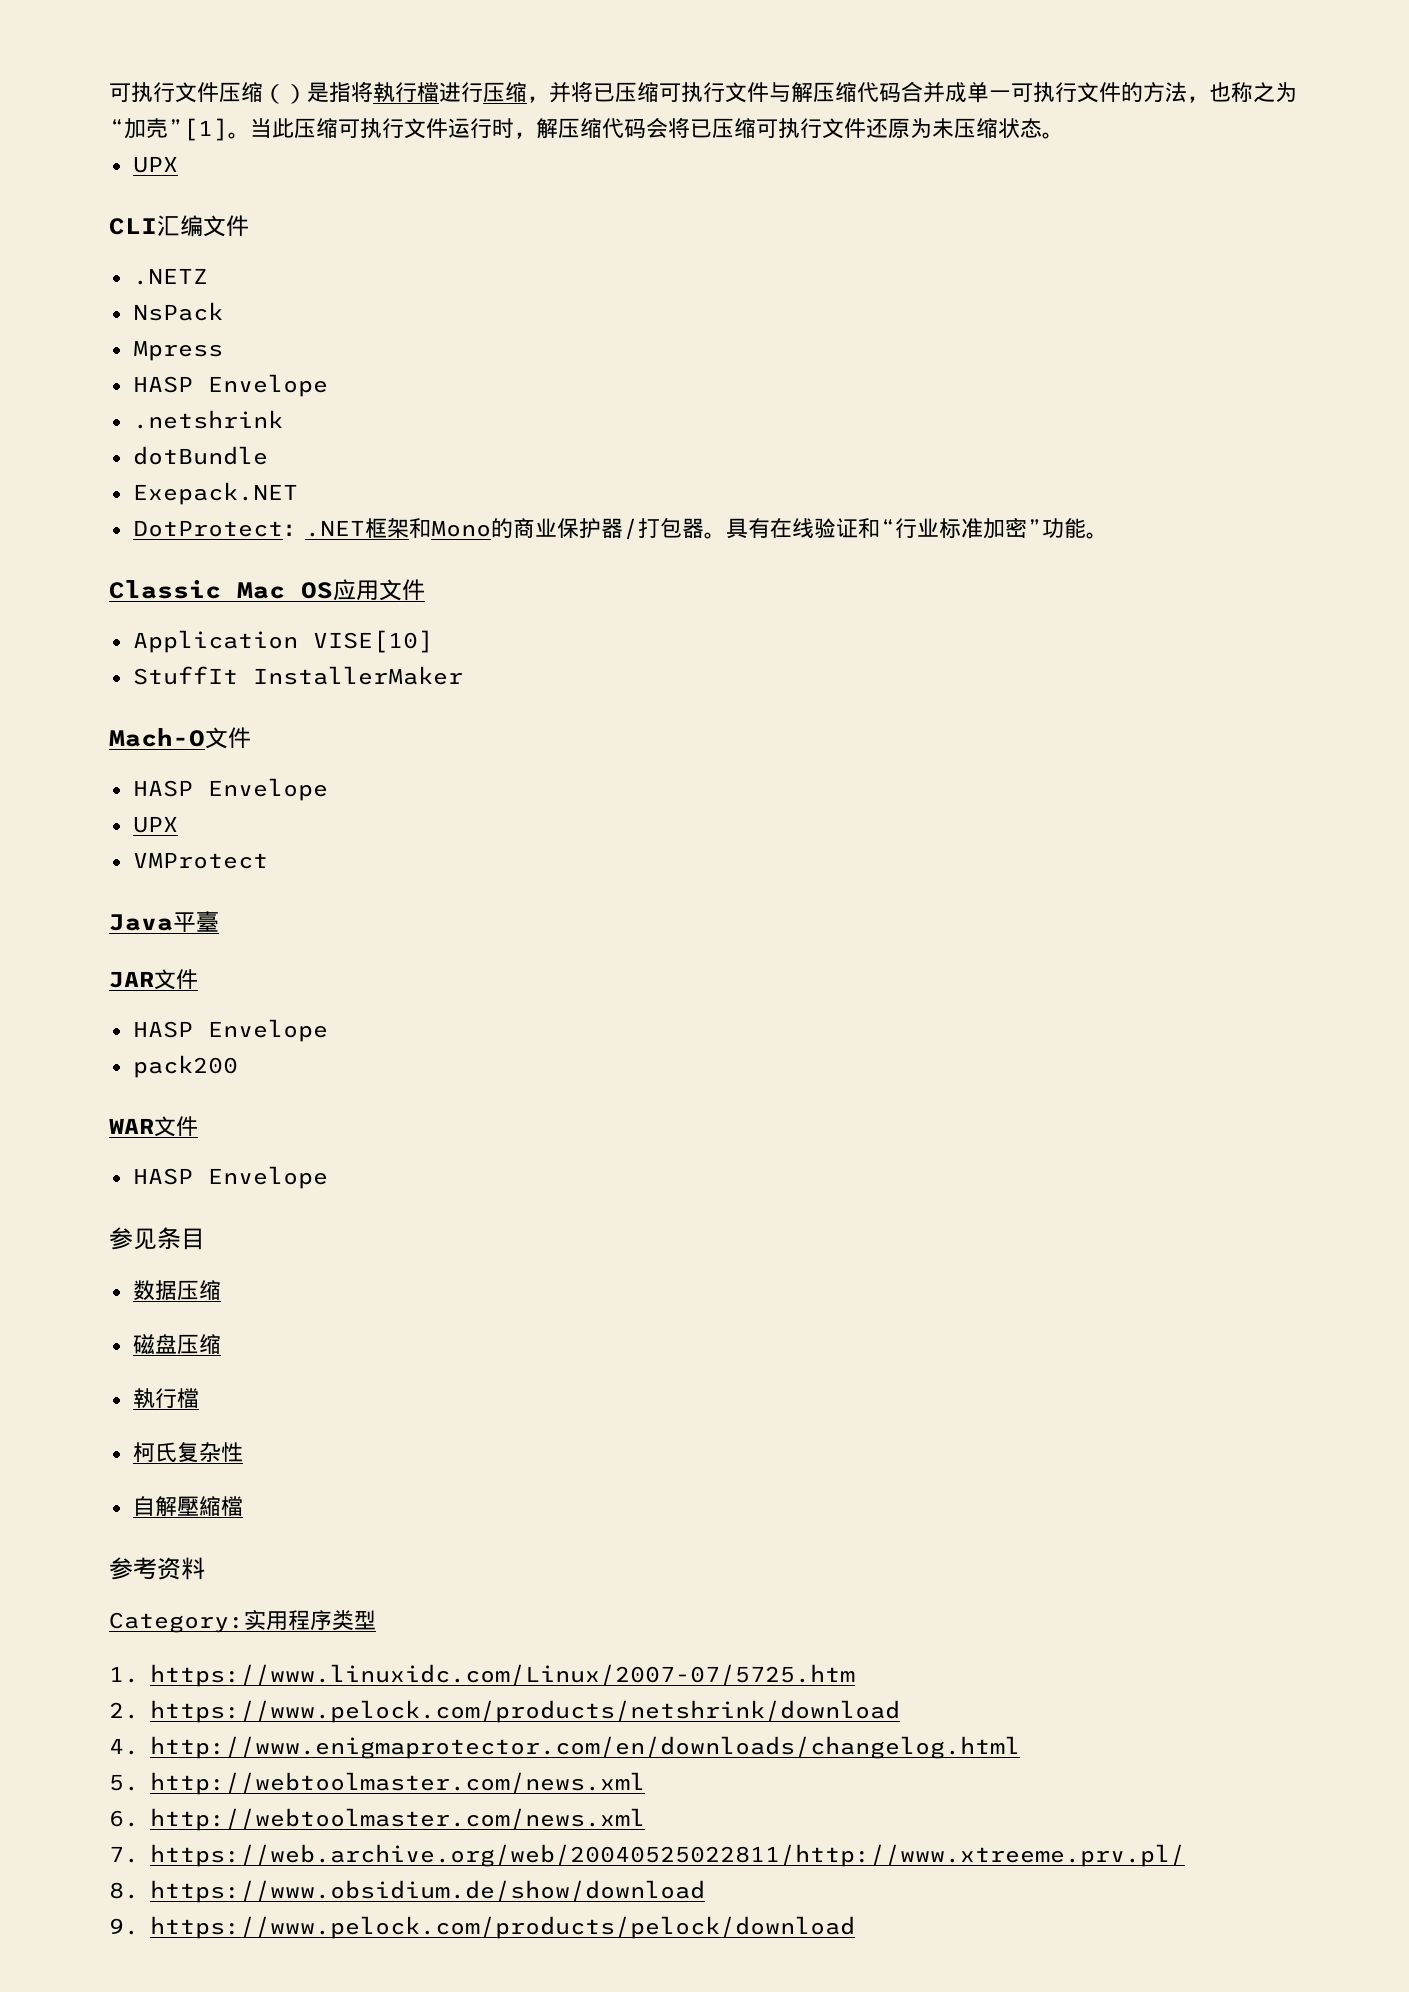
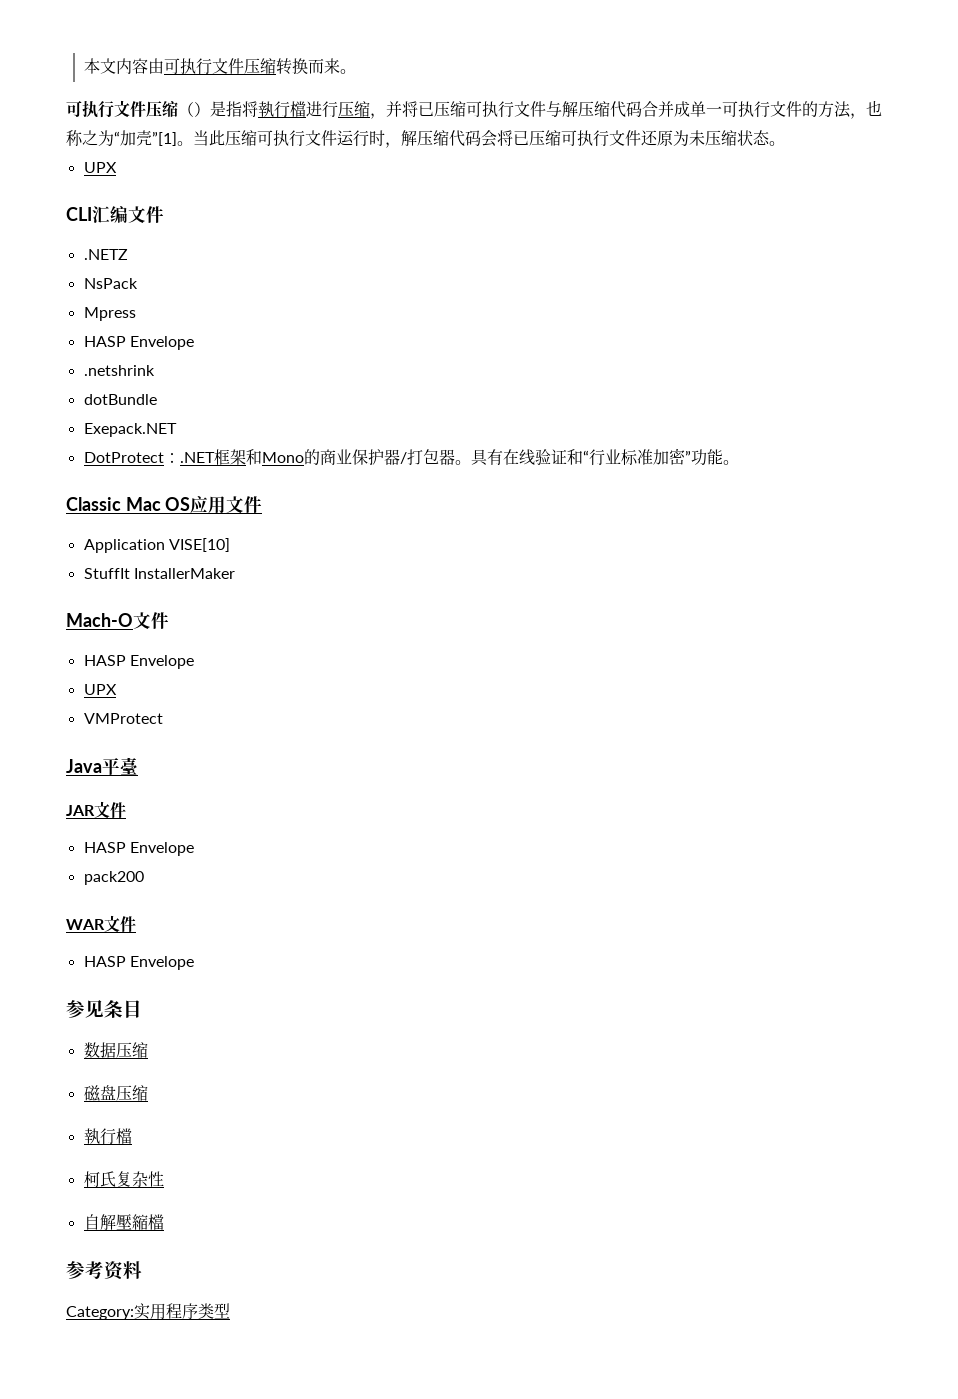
(109, 92) none -> [83,58,356,75] 本文内容由可执行文件压缩转换而来。 //
[109,1664,855,1687] [109,1700,900,1723] [109,1736,1020,1759] [109,1772,645,1795] [109,1808,645,1831] [109,1844,1185,1867] [109,1880,705,1903] [109,1916,855,1939] // 1. https://www.linuxidc.com/Linux/2007-07/5725.htm // 2. https://www.pelock.com/products/netshrink/download // 4. http://www.enigmaprotector.com/en/downloads/changelog.html // 5. http://webtoolmaster.com/news.xml // 6. http://webtoolmaster.com/news.xml // 7. https://web.archive.org/web/20040525022811/http://www.xtreeme.prv.pl/ // 8. https://www.obsidium.de/show/download // 9. https://www.pelock.com/products/pelock/download -> (230, 1311) none

